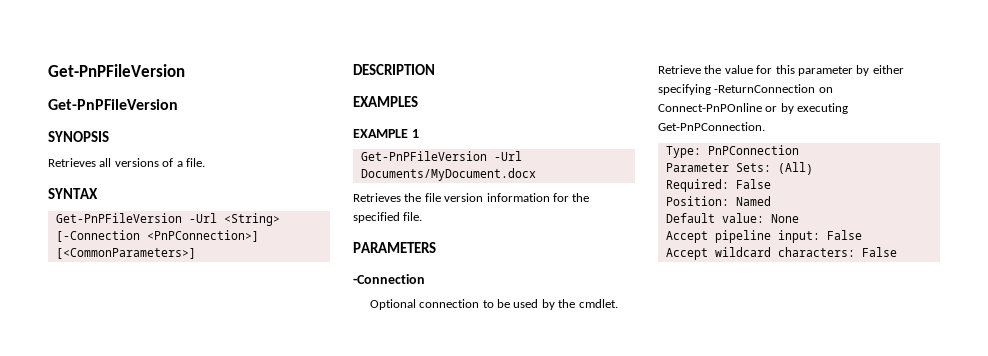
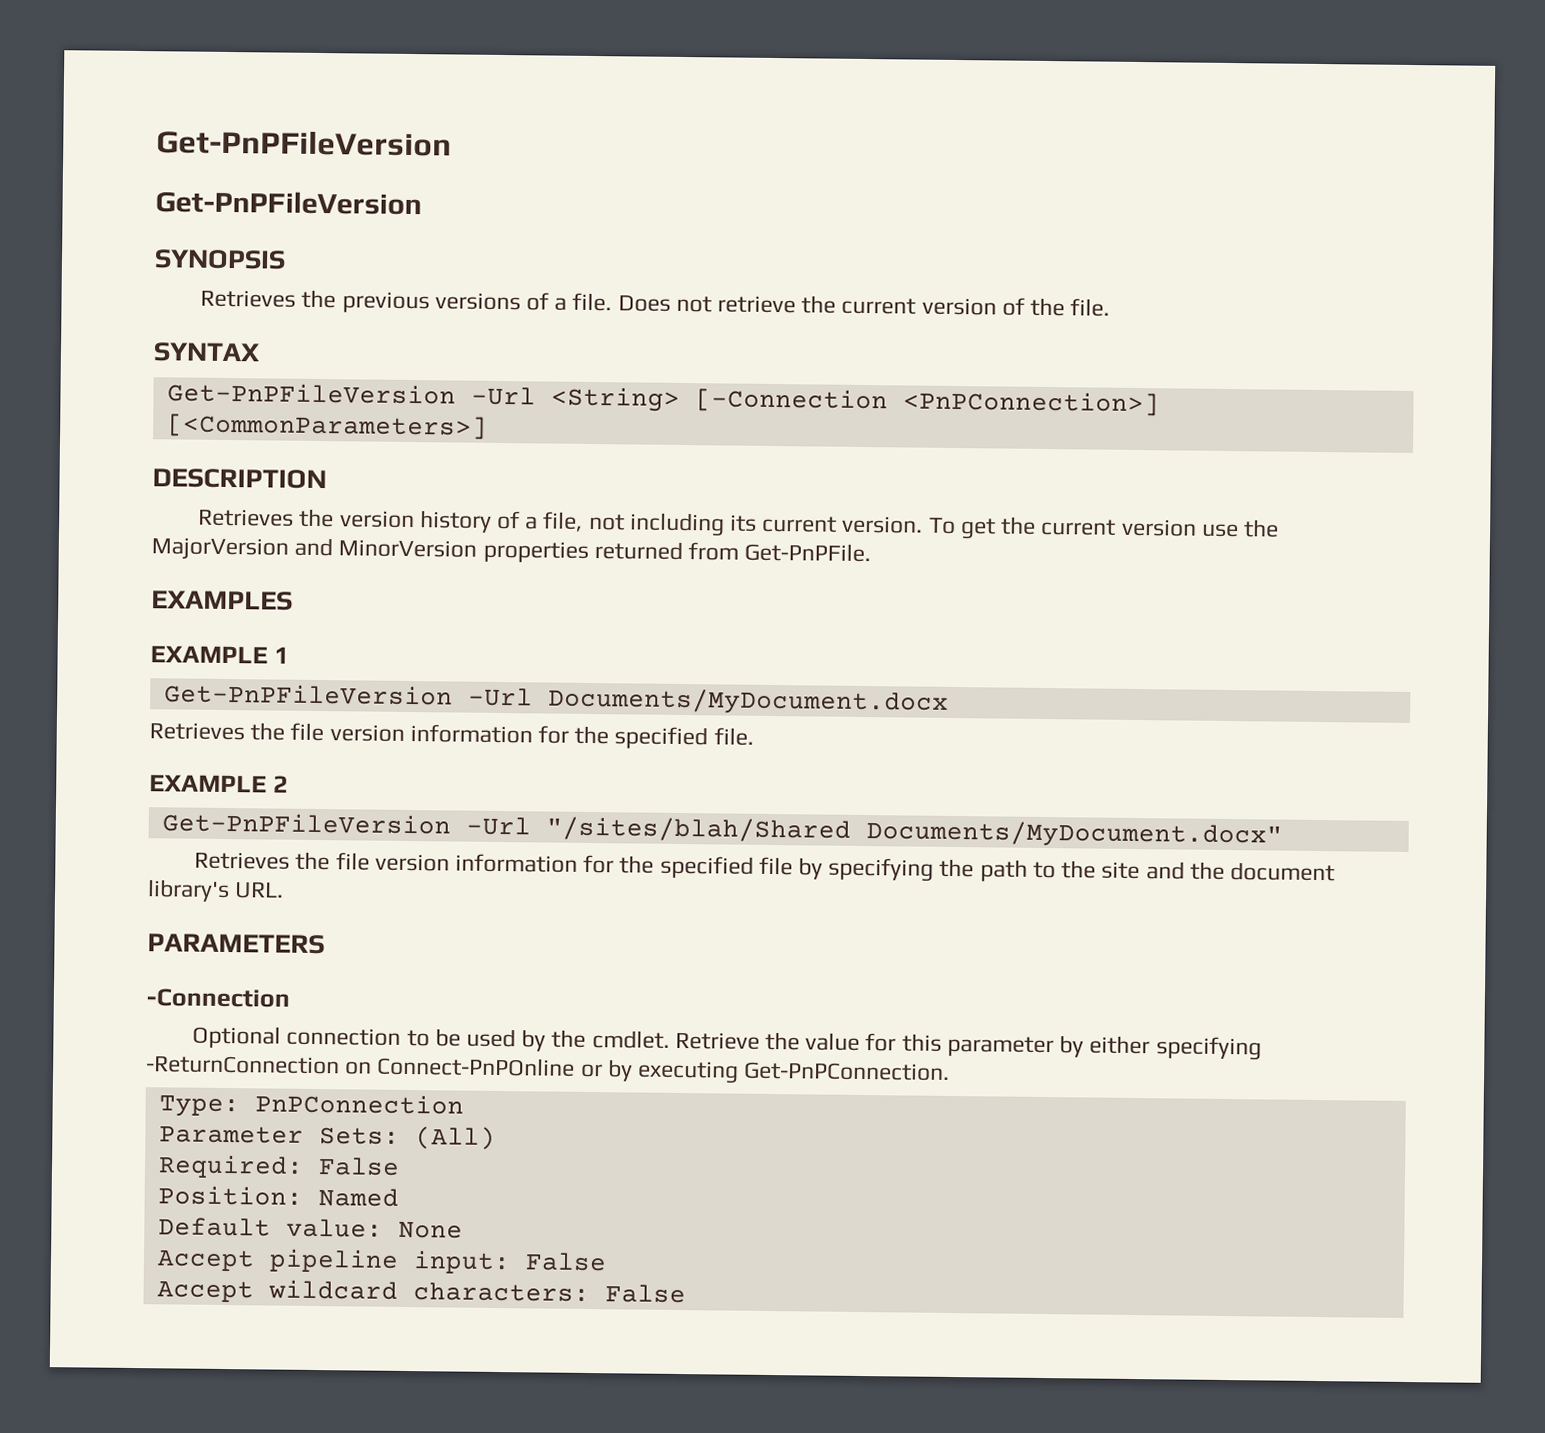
[99,158,112,167] all -> [301,289,430,314] the previous
(205, 162) none -> [617,295,1111,317] Does not retrieve the current version of the file.
(435, 69) none -> [198,508,1279,540] [151,537,872,563] // Retrieves the version history of a file, not including its current version. To get the current version use the MajorVersion and MinorVersion properties returned from Get-PnPFile.
(423, 216) none -> [149,774,289,793] [161,812,1283,849] [194,851,1335,882] [147,879,285,903] // EXAMPLE 2 // Get-PnPFileVersion -Url "/sites/blah/Shared Documents/MyDocument.docx" // Retrieves the file version information for the specified file by specifying the path to the site and the document library's URL.

